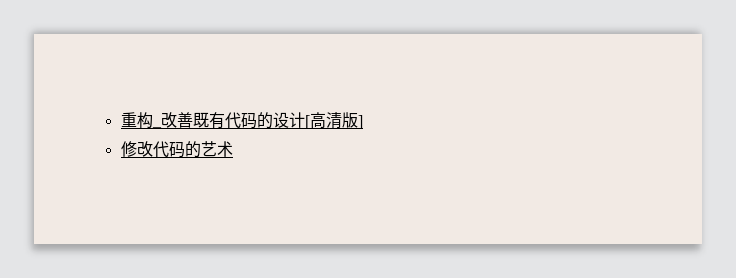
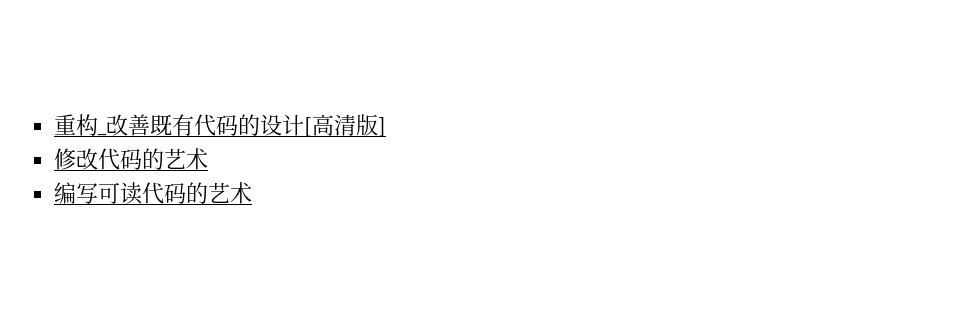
(233, 149) none -> [54,182,253,205] // 编写可读代码的艺术

